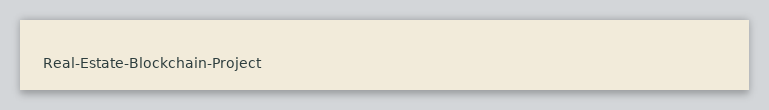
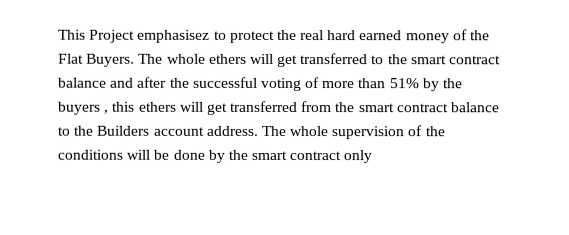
[43,57,262,71] Real-Estate-Blockchain-Project -> [58,29,491,44] [58,53,502,68] [58,76,464,92] [58,100,501,115] [57,125,445,140] [57,149,373,164] This Project emphasisez to protect the real hard earned money of the Flat Buyers. The whole ethers will get transferred to the smart contract balance and after the successful voting of more than 51% by the buyers , this ethers will get transferred from the smart contract balance to the Builders account address. The whole supervision of the conditions will be done by the smart contract only

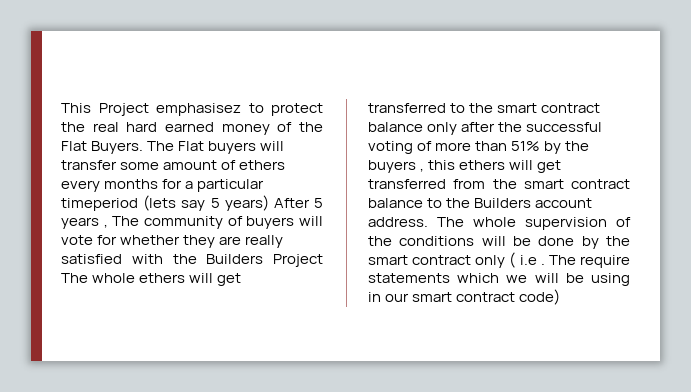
(164, 58) none -> [178,141,285,154] [61,160,286,170] [61,179,265,192] [61,195,323,211] [61,216,323,229] [61,235,284,248] [61,254,323,267] [61,273,88,283] Flat buyers will transfer some amount of ethers every months for a particular timeperiod (lets say 5 years) After 5 years , The community of buyers will vote for whether they are really satisfied with the Builders Project The
[110,77,135,88] and -> [427,122,458,135] only
(373, 157) none -> [509,252,630,268] [368,273,630,286] [368,289,561,305] ( i.e . The require statements which we will be using in our smart contract code)

